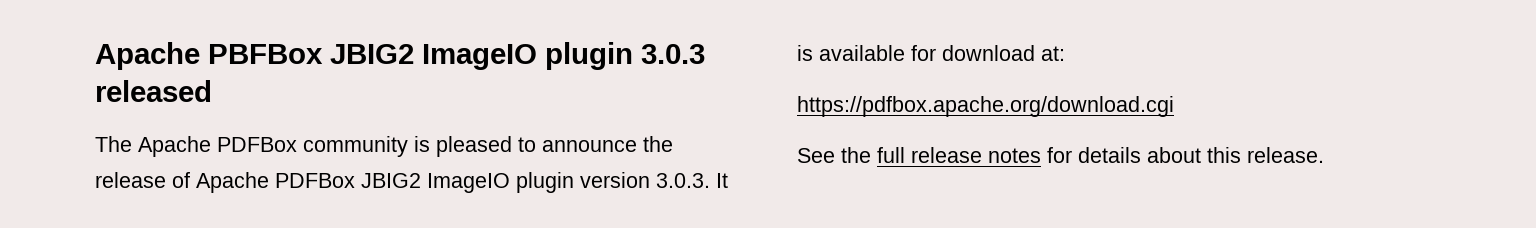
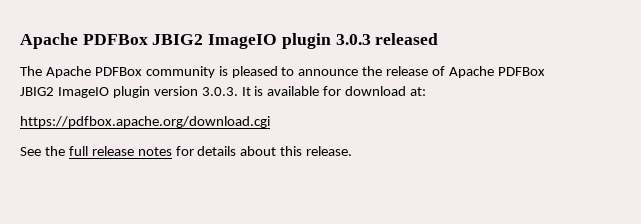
[95,42,323,70] Apache PBFBox -> [20,33,148,49] Apache PDFBox

